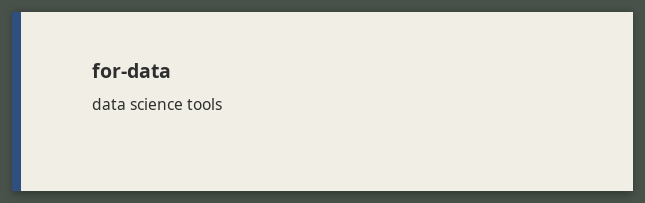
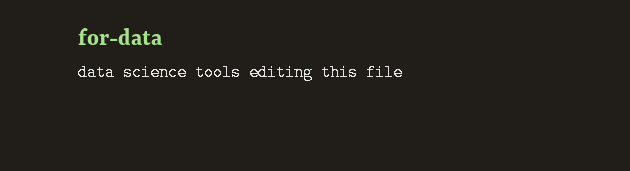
(223, 104) none -> [249,64,403,81] editing this file

